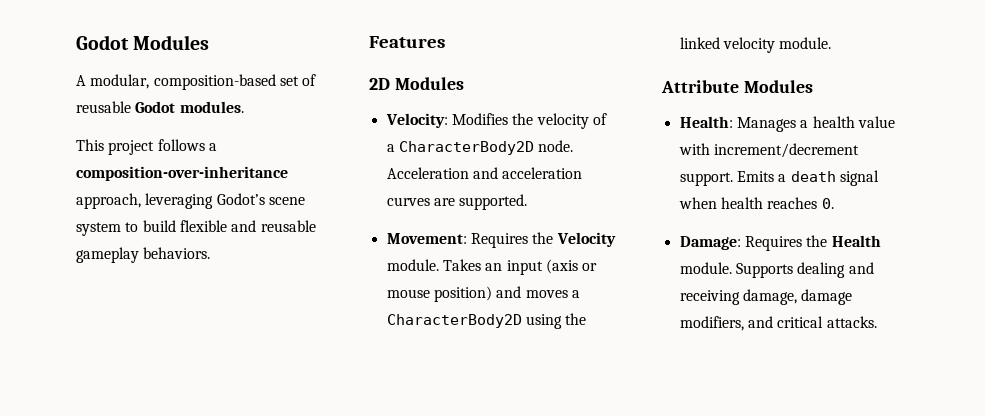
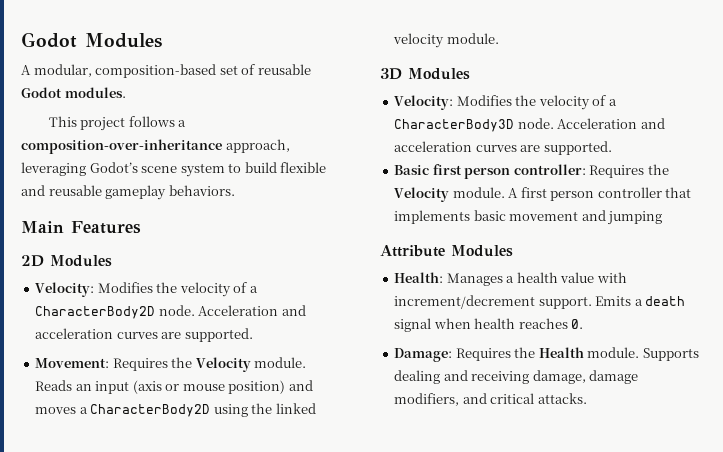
(211, 253) none -> [21,221,64,233] Main
[442,259,481,271] Takes -> [35,380,73,391] Reads
(832, 43) none -> [380,68,470,80] [394,95,617,110] [394,118,665,132] [394,141,612,155] [394,164,669,179] [394,187,692,202] [394,210,663,225] // 3D Modules // Velocity: Modifies the velocity of a CharacterBody3D node. Acceleration and acceleration curves are supported. // Basic first person controller: Requires the Velocity module. A first person controller that implements basic movement and jumping

